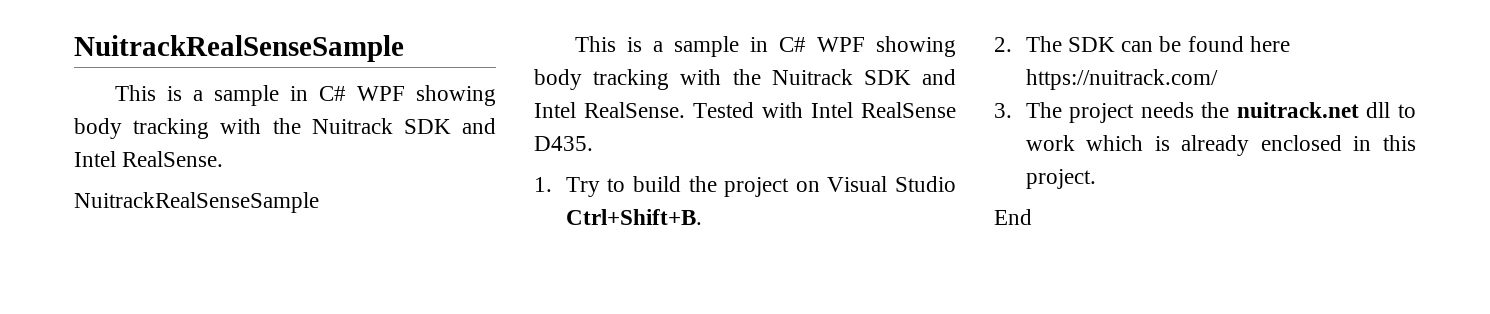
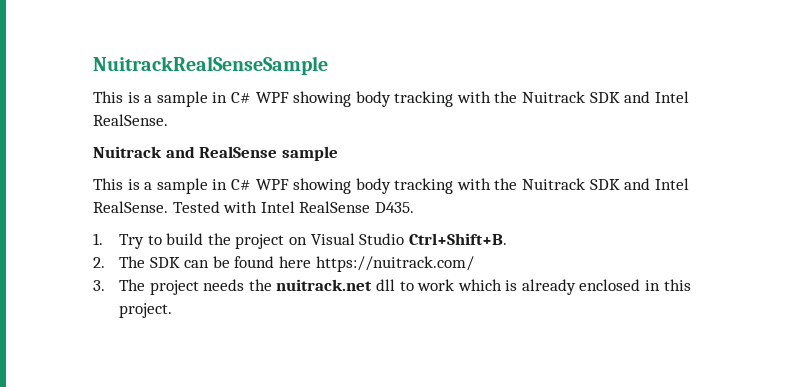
[74,192,319,213] NuitrackRealSenseSample -> [93,146,338,161] Nuitrack and RealSense sample
[994,209,1032,225] // End -> (172, 310) none

